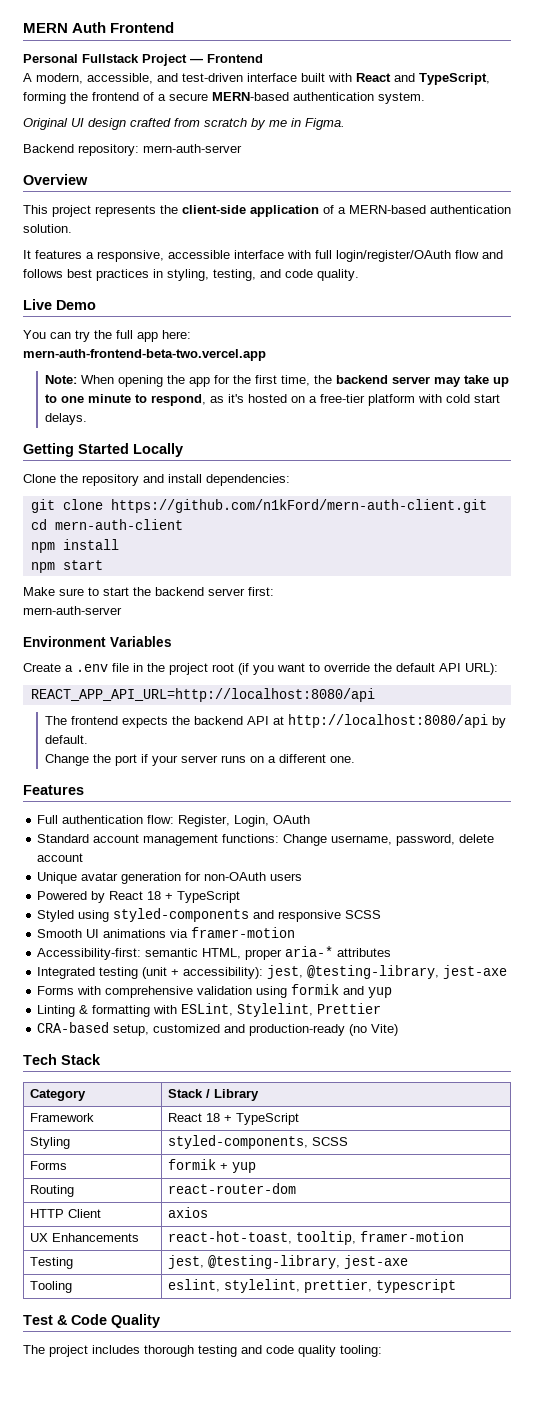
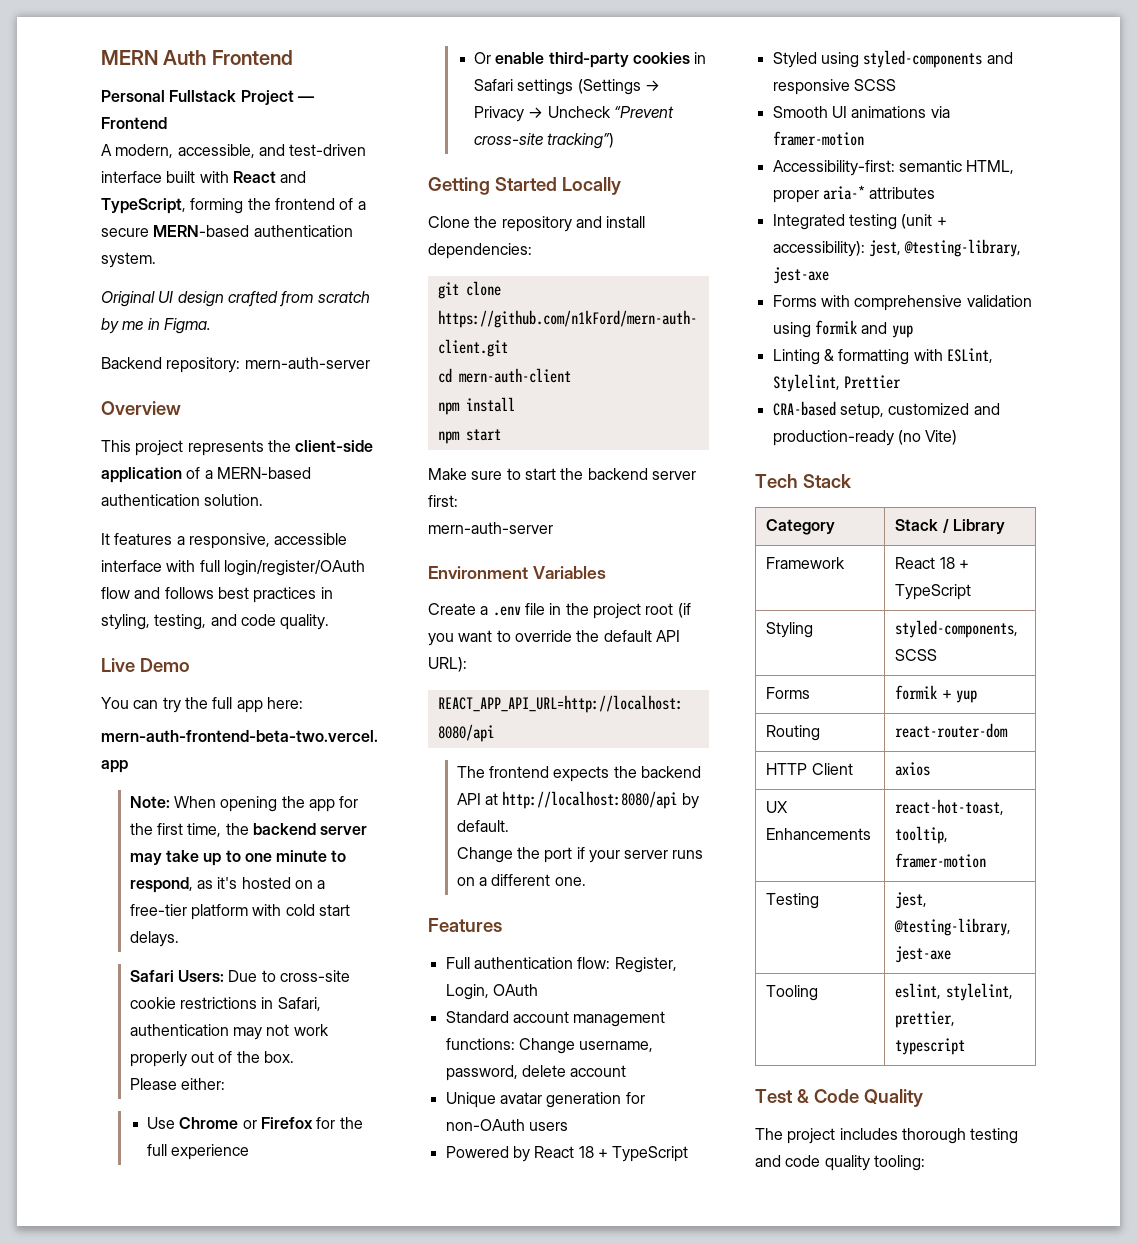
(87, 419) none -> [129,970,350,982] [129,997,321,1011] [129,1024,329,1040] [129,1051,294,1067] [129,1078,225,1090] [147,1117,363,1129] [147,1144,250,1160] [474,52,707,68] [474,79,661,95] [474,106,675,122] [474,133,615,149] // Safari Users: Due to cross-site cookie restrictions in Safari, authentication may not work properly out of the box. // Please either: // Use Chrome or Firefox for the full experience // Or enable third-party cookies in Safari settings (Settings → Privacy → Uncheck “Prevent cross-site tracking”)

